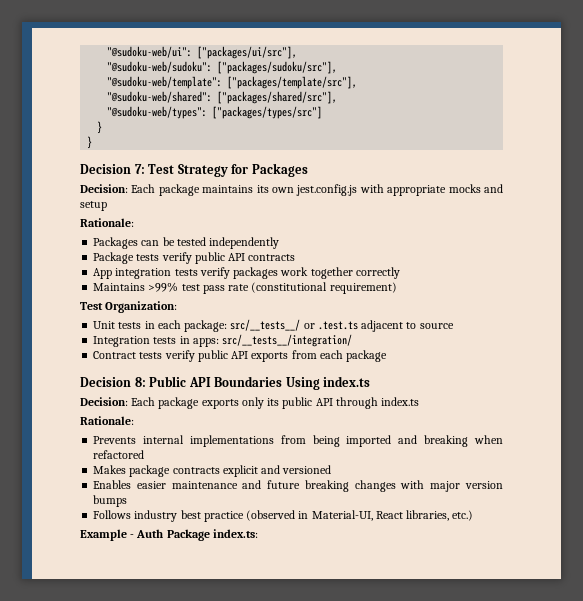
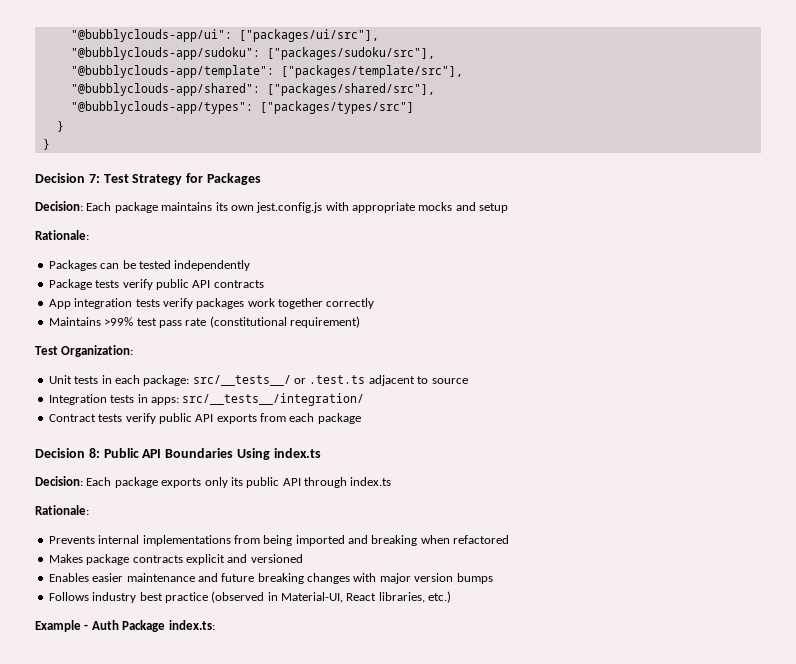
[107,46,193,58] "@sudoku-web/ui": -> [70,29,232,42] "@bubblyclouds-app/ui":
[107,61,213,73] "@sudoku-web/sudoku": -> [70,47,260,60] "@bubblyclouds-app/sudoku":
[107,76,223,89] "@sudoku-web/template": -> [70,65,274,78] "@bubblyclouds-app/template":
[107,91,213,103] "@sudoku-web/shared": -> [70,83,260,96] "@bubblyclouds-app/shared":
[107,106,208,119] "@sudoku-web/types": -> [70,101,253,114] "@bubblyclouds-app/types":

